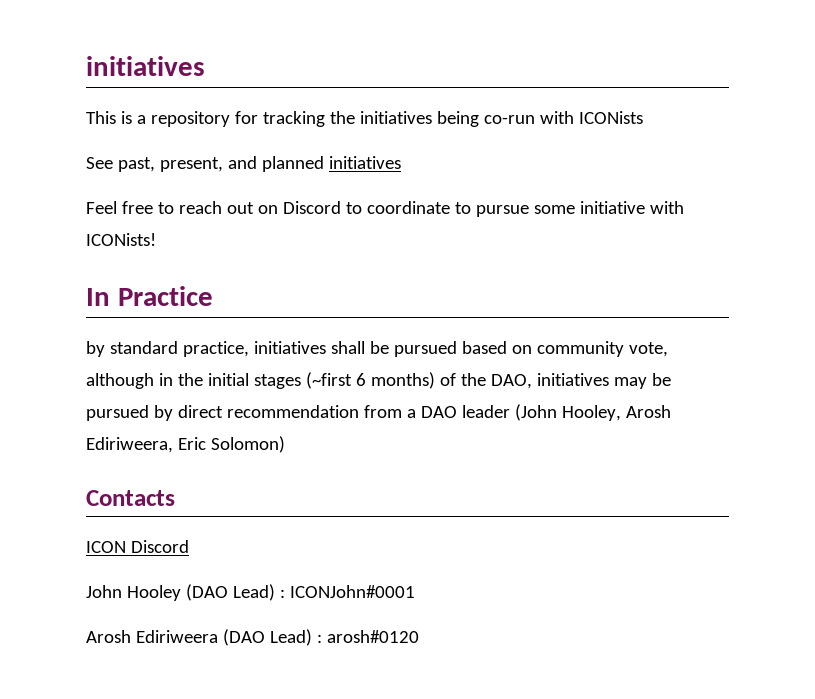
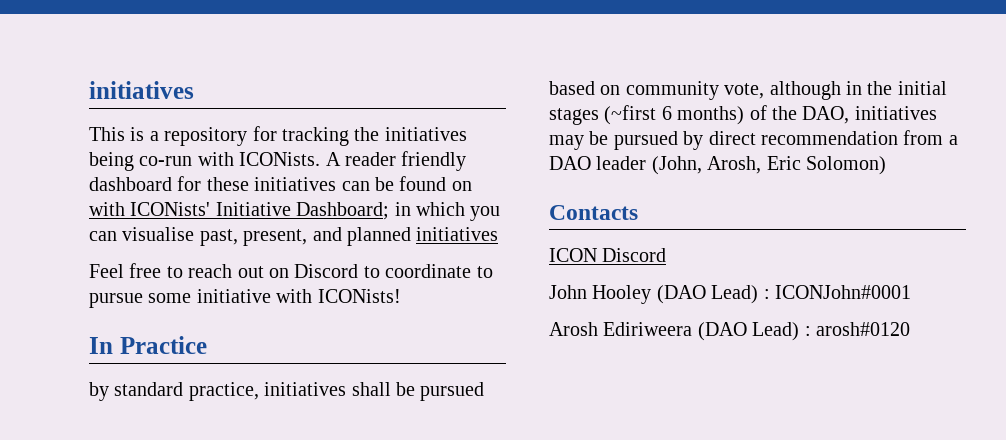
[578,111,643,124] [86,157,113,169] ICONists // See -> [239,151,467,171] [89,176,472,191] [89,202,501,221] [89,227,195,241] ICONists. A reader friendly dashboard for these initiatives can be found on with ICONists' Initiative Dashboard; in which you can visualise
[514,404,671,421] [86,437,173,453] (John Hooley, Arosh Ediriweera, -> [651,156,762,175] (John, Arosh,

